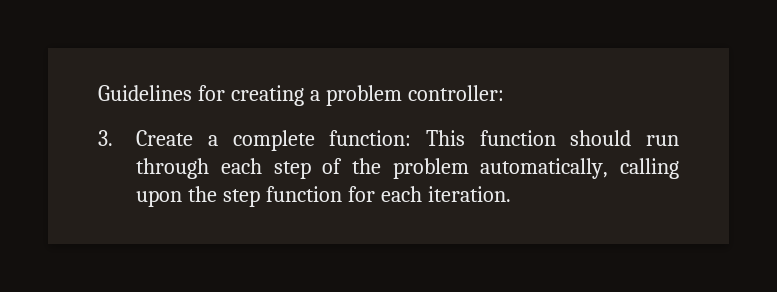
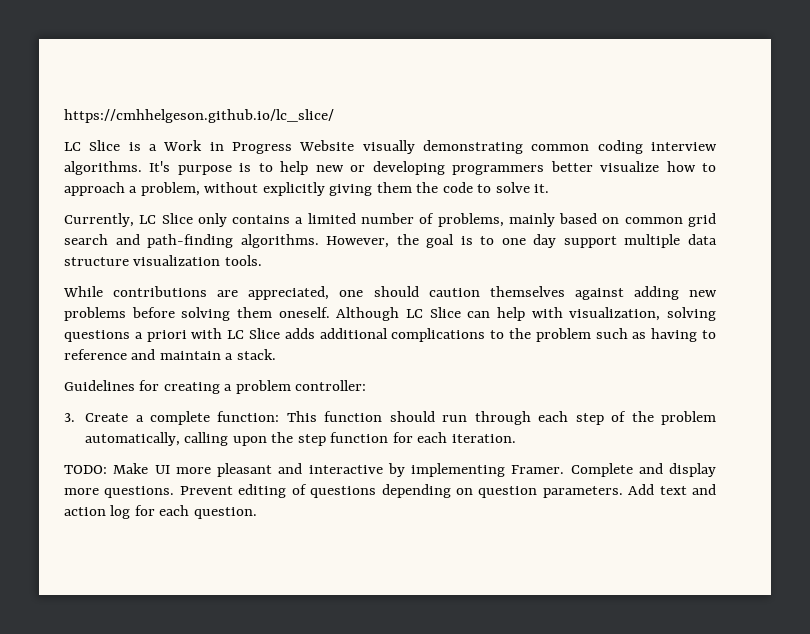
(98, 93) none -> [64,109,334,123] [64,140,717,154] [64,161,716,175] [64,182,550,196] [64,213,717,227] [64,234,718,248] [64,255,262,266] [63,286,718,300] [64,307,717,321] [64,328,716,342] [64,349,276,360] https://cmhhelgeson.github.io/lc_slice/ // LC Slice is a Work in Progress Website visually demonstrating common coding interview algorithms. It's purpose is to help new or developing programmers better visualize how to approach a problem, without explicitly giving them the code to solve it. // Currently, LC Slice only contains a limited number of problems, mainly based on common grid search and path-finding algorithms. However, the goal is to one day support multiple data structure visualization tools. // While contributions are appreciated, one should caution themselves against adding new problems before solving them oneself. Although LC Slice can help with visualization, solving questions a priori with LC Slice adds additional complications to the problem such as having to reference and maintain a stack. //
(511, 194) none -> [64,463,716,477] [64,484,716,498] [64,505,257,519] // TODO: Make UI more pleasant and interactive by implementing Framer. Complete and display more questions. Prevent editing of questions depending on question parameters. Add text and action log for each question.

